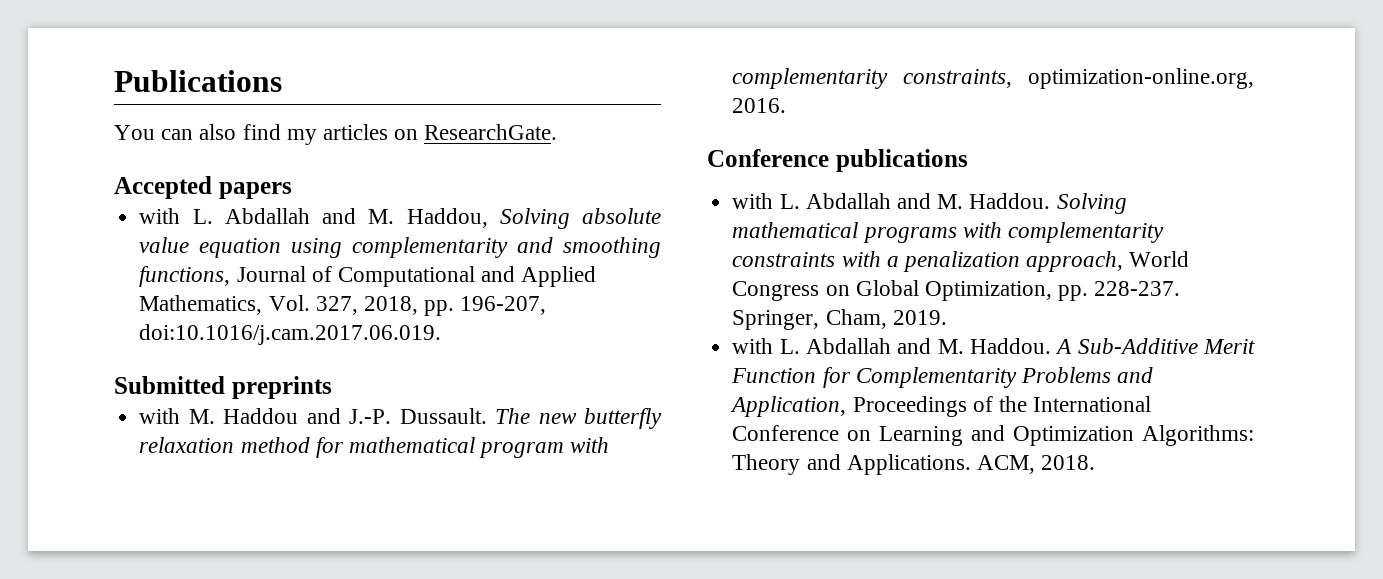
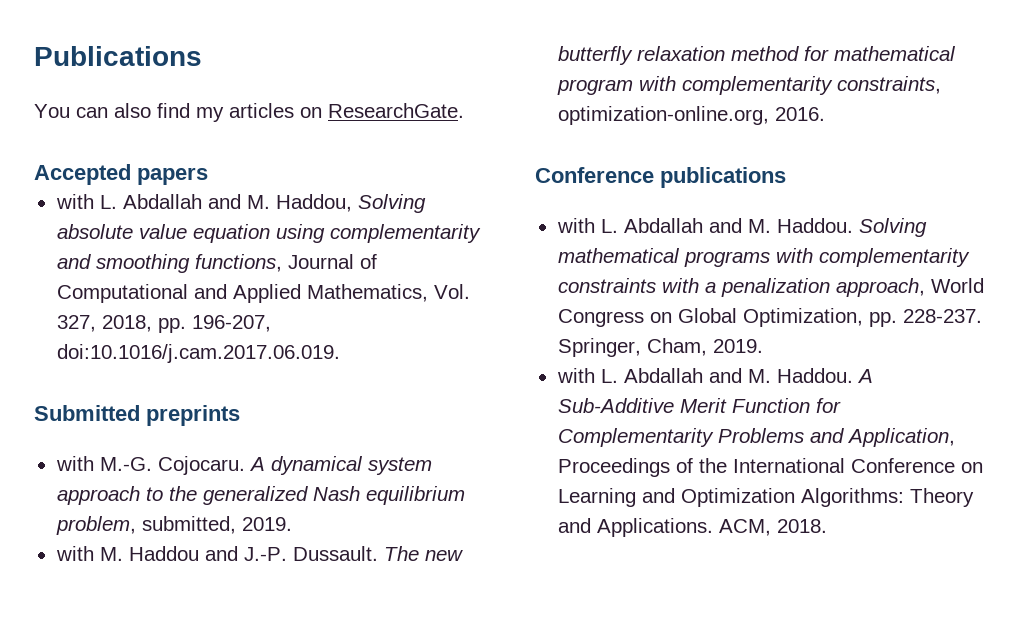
(332, 387) none -> [55,456,432,475] [56,486,465,505] [55,516,292,535] // with M.-G. Cojocaru. A dynamical system approach to the generalized Nash equilibrium problem, submitted, 2019.

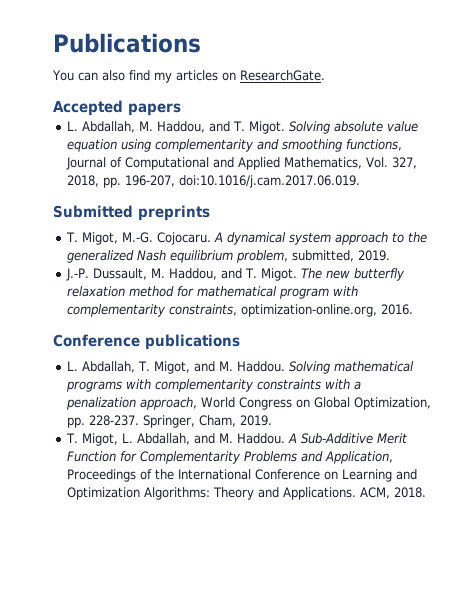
[55,194,352,212] with L. Abdallah and M. Haddou, -> [67,121,286,134] L. Abdallah, M. Haddou, and T. Migot.
[55,456,94,471] with -> [66,232,119,245] T. Migot,
[55,546,378,561] with M. Haddou and J.-P. Dussault. -> [66,268,298,281] J.-P. Dussault, M. Haddou, and T. Migot.
[556,218,703,233] with L. Abdallah -> [67,361,191,374] L. Abdallah, T. Migot,
[556,368,703,383] with L. Abdallah -> [66,433,191,446] T. Migot, L. Abdallah,

